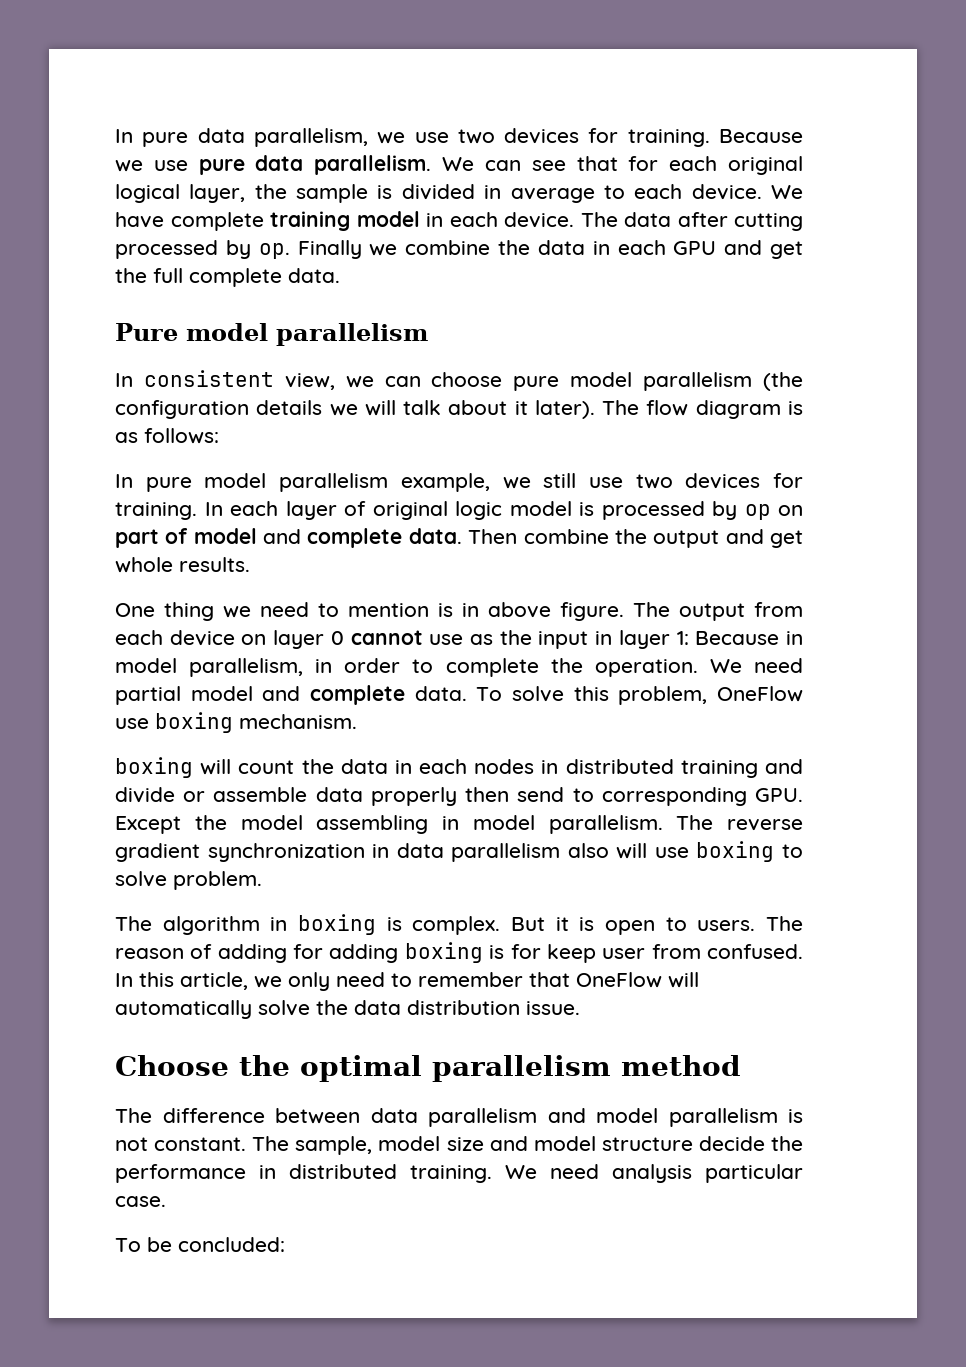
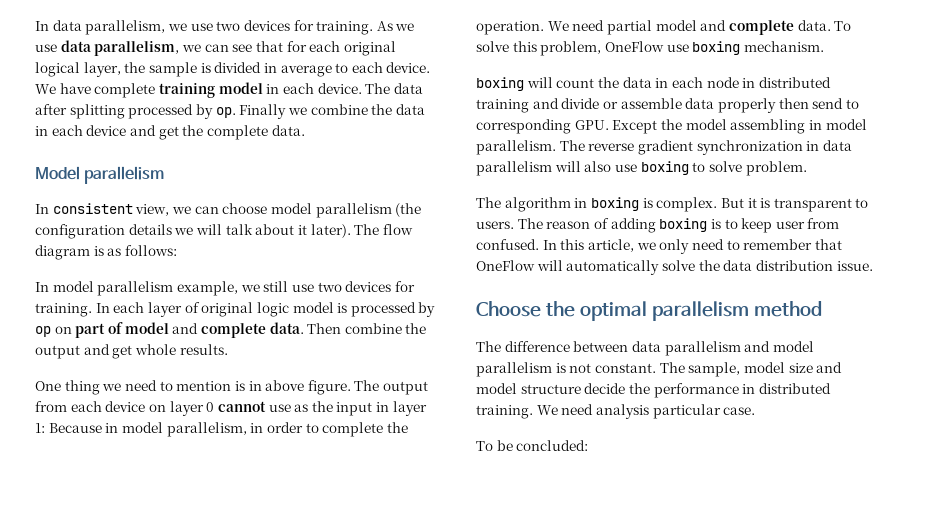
[115,129,189,147] In pure -> [35,21,49,31] In
[719,129,803,143] [115,155,475,175] Because we use pure data parallelism. We -> [376,21,415,31] [35,40,201,56] As we use data parallelism, we
[734,213,803,231] cutting -> [69,104,125,119] splitting
[673,241,717,255] GPU -> [86,125,127,136] device
[153,268,183,283] full -> (204, 130) none
[115,323,268,341] Pure model -> [35,166,80,180] Model
[513,376,560,391] pure -> (268, 208) none
[145,477,192,492] pure -> (49, 287) none
[474,759,535,774] nodes -> [706,77,739,88] node
[567,843,648,859] also will -> [554,161,612,172] will also
[605,920,656,935] open -> [773,198,852,212] transparent
[293,942,541,963] for adding boxing is for -> [659,218,738,232] boxing is to

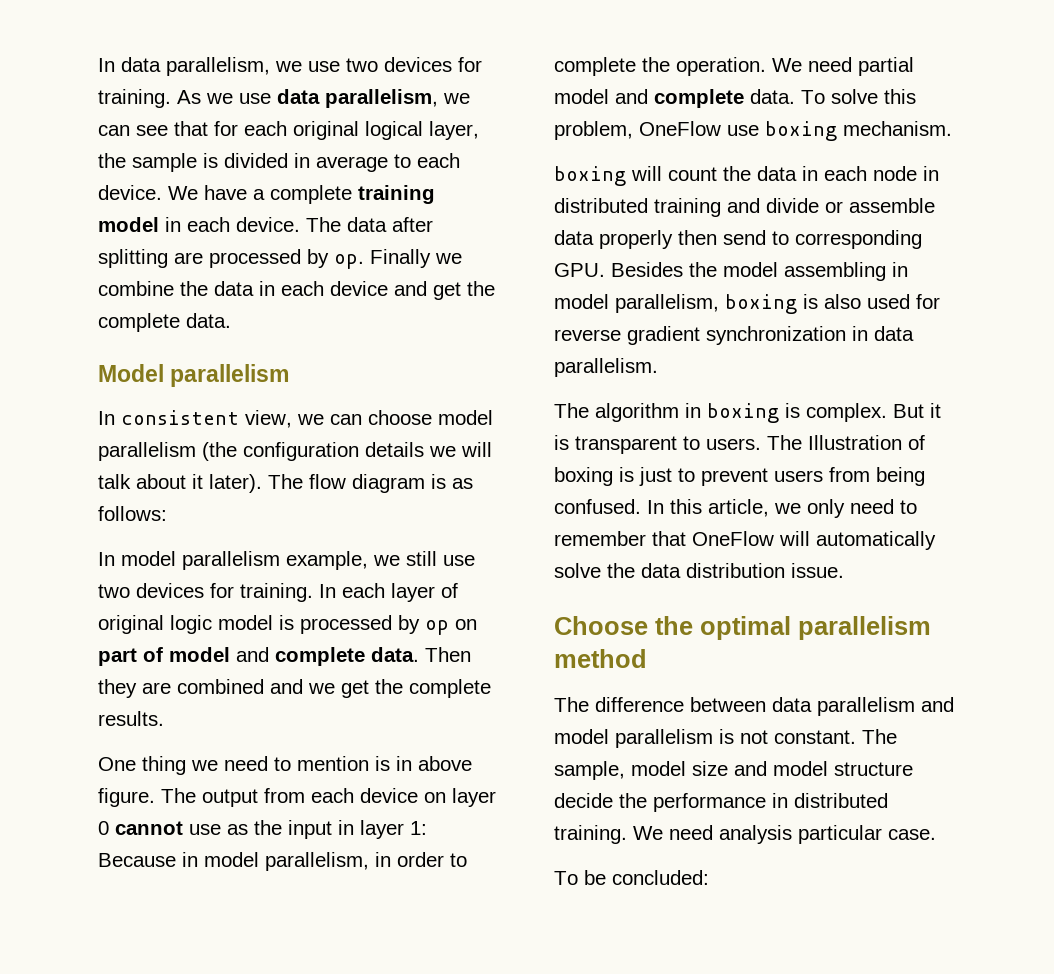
(91, 88) none -> [253,189,265,200] a
(125, 111) none -> [174,252,203,264] are
[344,323,427,334] [35,344,176,359] combine the output and get whole -> [98,679,491,698] they are combined and we get the complete
[612,120,658,134] Except -> [611,262,683,277] Besides
[476,140,585,155] parallelism. The -> [615,294,940,314] parallelism, boxing is also used for
[476,161,807,176] parallelism will also use boxing to solve problem. -> [554,358,658,377] parallelism.
[546,218,840,233] reason of adding boxing is to keep user from -> [808,435,925,450] [554,467,925,486] Illustration of boxing is just to prevent users from being

